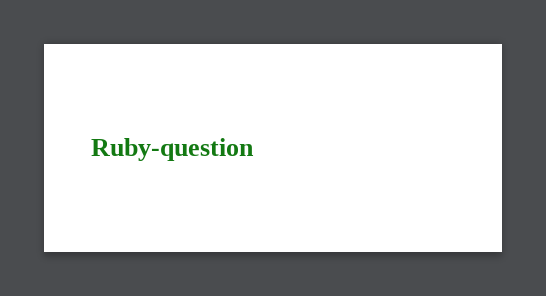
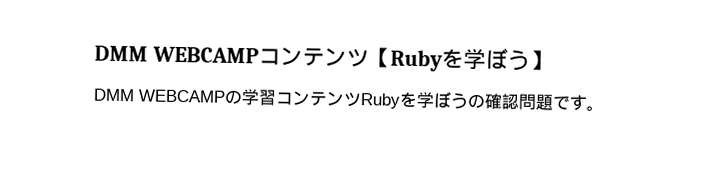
[91,138,254,161] Ruby-question -> [94,45,552,72] [93,88,604,112] DMM WEBCAMPコンテンツ【Rubyを学ぼう】 // DMM WEBCAMPの学習コンテンツRubyを学ぼうの確認問題です。

